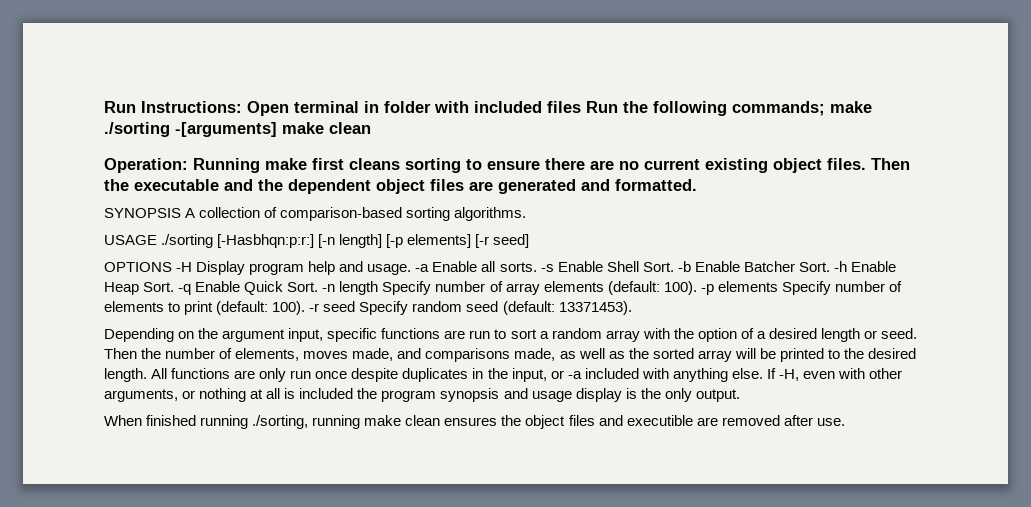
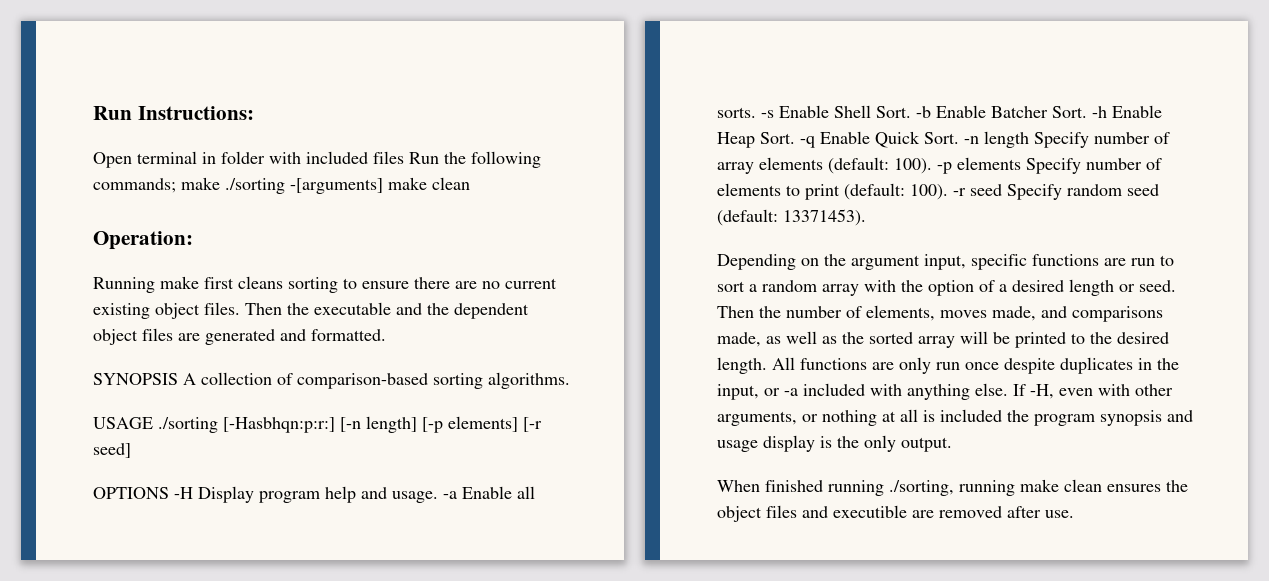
(242, 107) none -> (254, 113) //
(188, 165) none -> (193, 240) //

